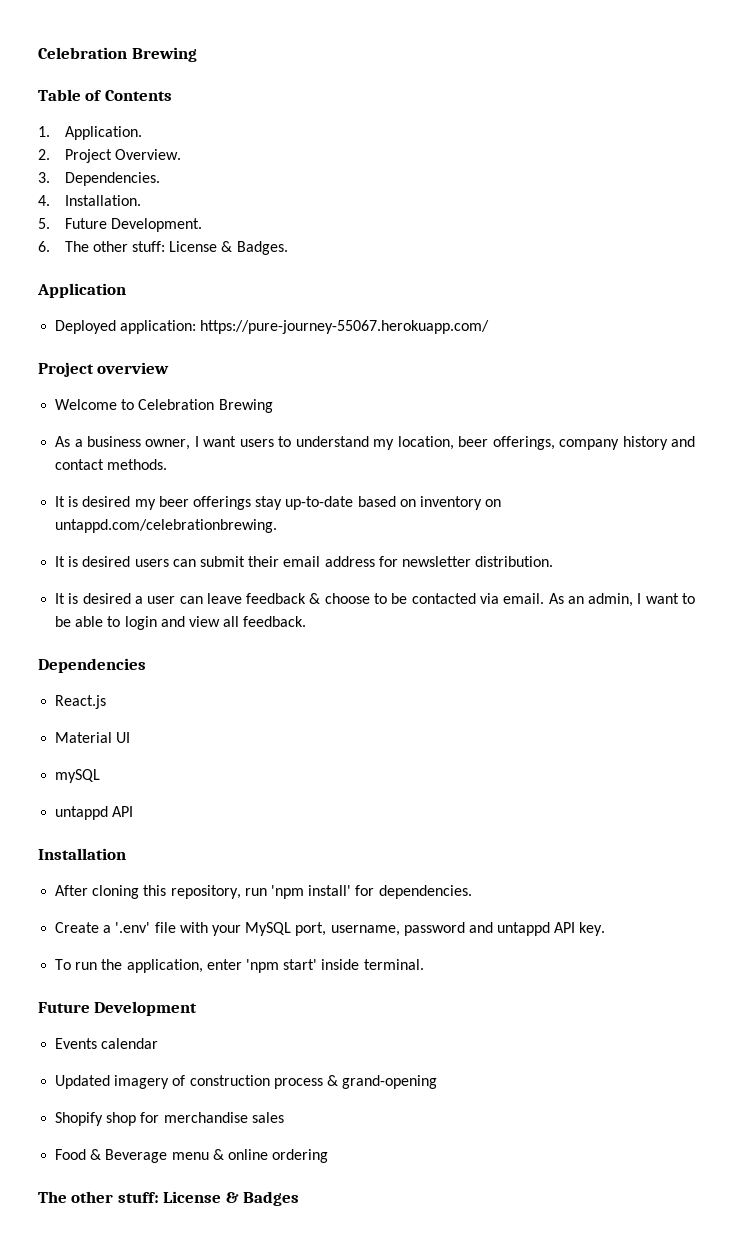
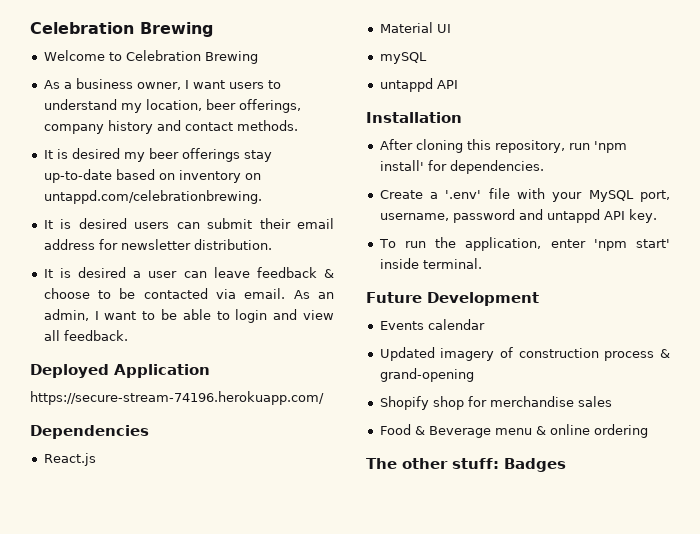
[38,47,197,62] [38,89,172,101] [38,126,142,140] [38,149,181,163] [38,172,160,186] [38,195,141,206] [38,218,202,232] [38,241,288,255] [37,283,126,298] [55,320,490,334] [38,362,170,377] Celebration Brewing // Table of Contents // 1. Application. // 2. Project Overview. // 3. Dependencies. // 4. Installation. // 5. Future Development. // 6. The other stuff: License & Badges. // Application // Deployed application: https://pure-journey-55067.herokuapp.com/ // Project overview -> [30,22,213,37] Celebration Brewing
(307, 621) none -> [30,364,210,378] [30,391,324,405] // Deployed Application // https://secure-stream-74196.herokuapp.com/
[163,1191,239,1203] License & -> (499, 463) none

